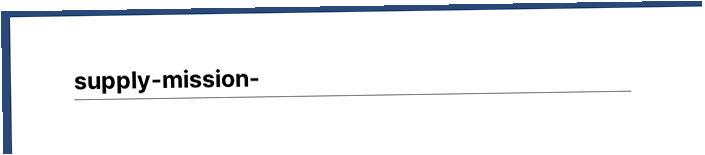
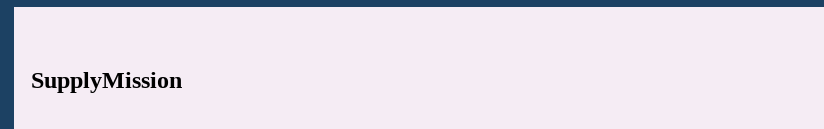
[73,68,261,95] supply-mission- -> [31,72,182,93] SupplyMission

